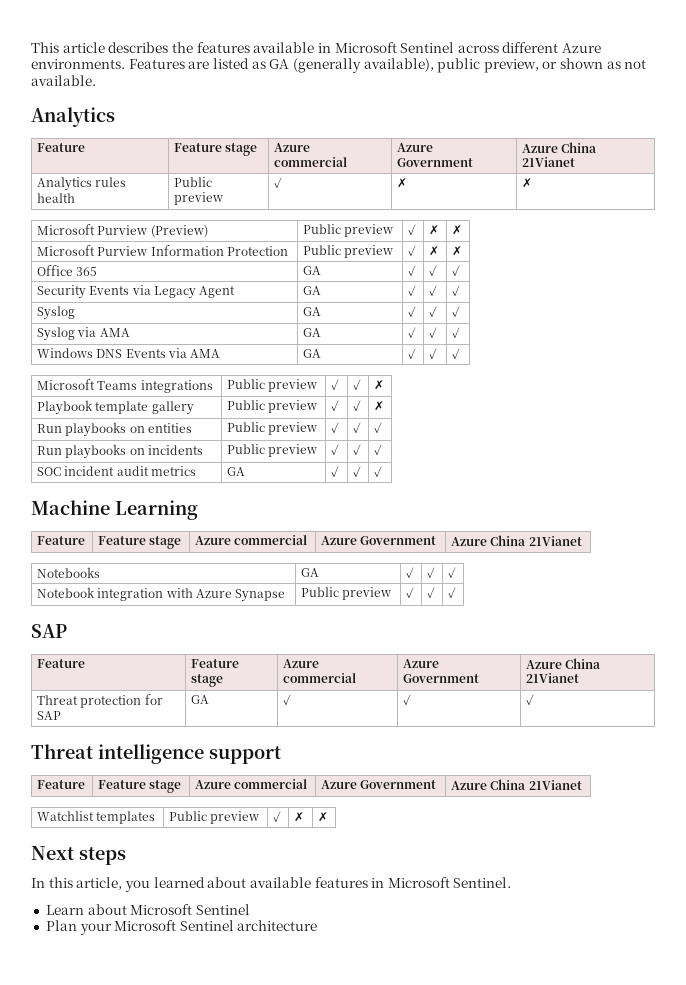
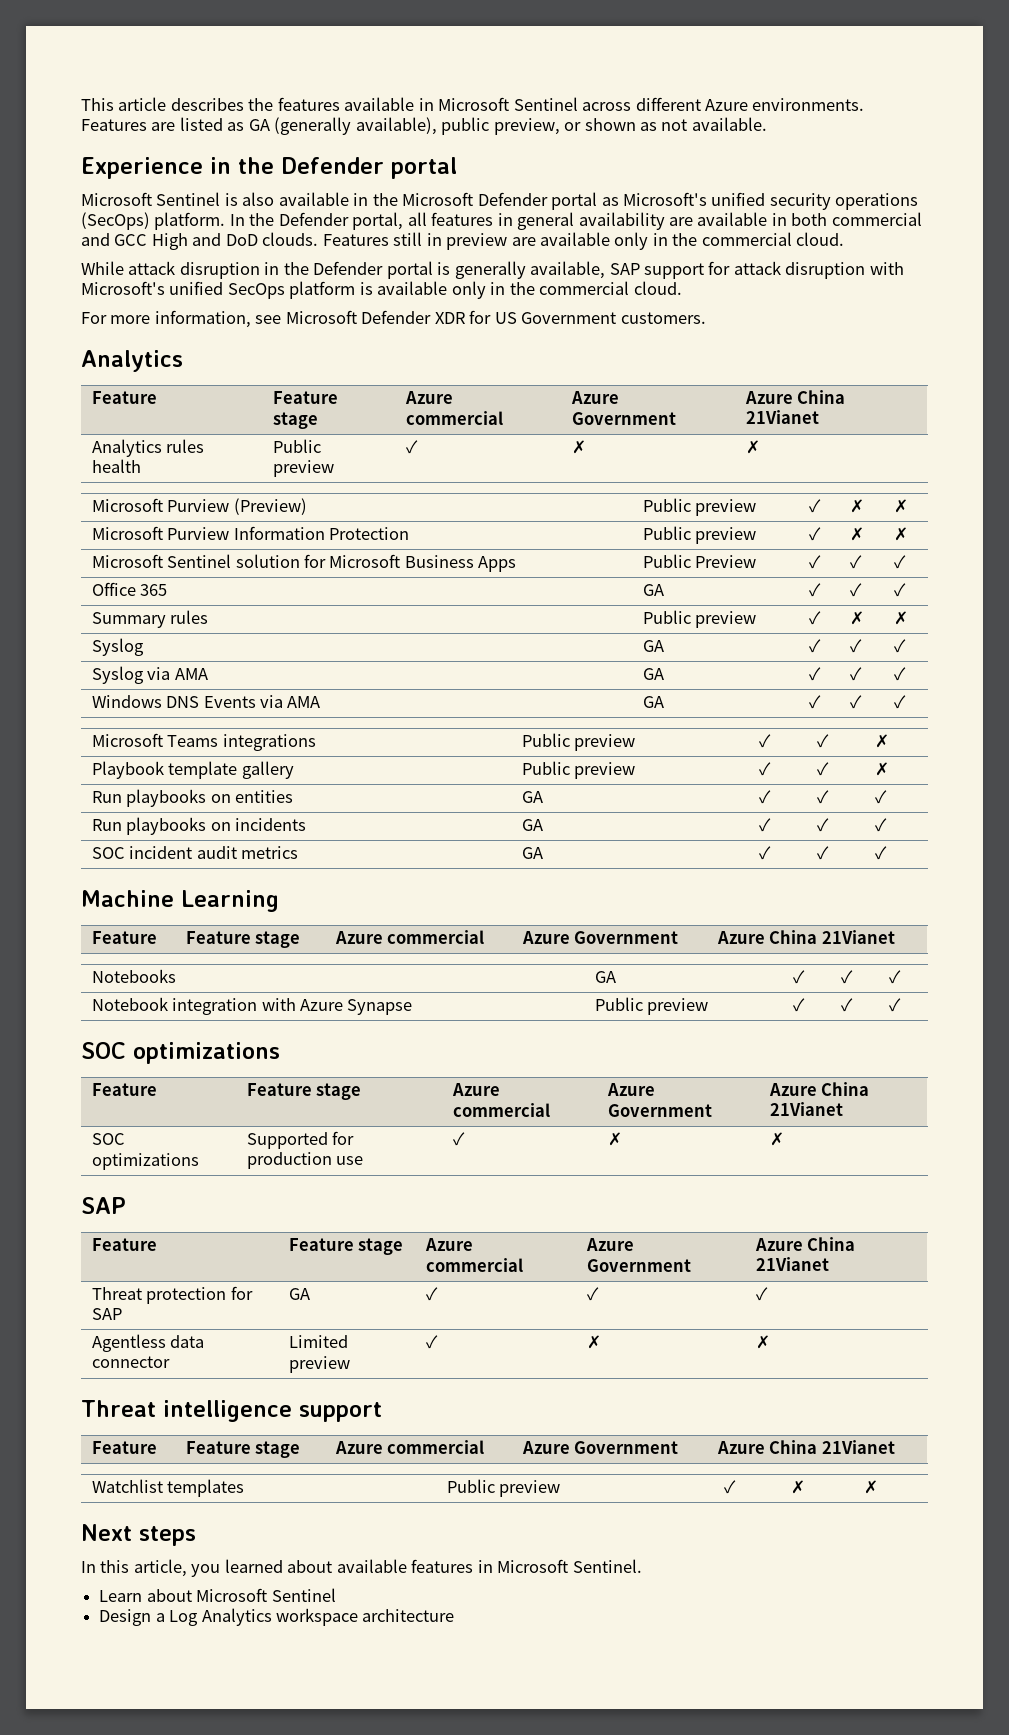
(96, 80) none -> [81,157,457,179] [81,192,919,210] [81,212,922,230] [81,232,845,250] [81,261,904,279] [81,281,682,299] [81,310,706,328] // Experience in the Defender portal // Microsoft Sentinel is also available in the Microsoft Defender portal as Microsoft's unified security operations (SecOps) platform. In the Defender portal, all features in general availability are available in both commercial and GCC High and DoD clouds. Features still in preview are available only in the commercial cloud. // While attack disruption in the Defender portal is generally available, SAP support for attack disruption with Microsoft's unified SecOps platform is available only in the commercial cloud. // For more information, see Microsoft Defender XDR for US Government customers.
(463, 251) none -> [91,554,517,572] [642,554,757,568] [808,555,821,569] [849,555,862,569] [893,555,906,569] // Microsoft Sentinel solution for Microsoft Business Apps | Public Preview | ✓ | ✓ | ✓
[37,285,236,299] [303,286,322,295] [408,285,417,296] [429,285,438,296] [452,285,461,296] Security Events via Legacy Agent | GA | ✓ | ✓ | ✓ -> [91,610,209,628] [642,610,757,628] [808,611,821,625] [849,611,864,625] [893,611,908,625] Summary rules | Public preview | ✓ | ✗ | ✗
[227,422,318,435] Public preview -> [521,791,543,803] GA
[227,444,318,457] Public preview -> [521,819,543,831] GA
(457, 592) none -> [81,1042,280,1064] [91,1083,157,1096] [246,1083,362,1100] [451,1083,500,1096] [452,1103,550,1117] [606,1083,655,1096] [607,1104,712,1117] [768,1082,870,1096] [769,1102,843,1116] [91,1133,125,1145] [91,1153,199,1170] [246,1131,355,1149] [246,1152,364,1169] [452,1132,465,1146] [607,1132,622,1146] [769,1132,784,1146] // SOC optimizations // Feature | Feature stage | Azure commercial | Azure Government | Azure China 21Vianet // SOC optimizations | Supported for production use | ✓ | ✗ | ✗
(535, 699) none -> [91,1334,205,1352] [91,1356,170,1368] [288,1335,348,1348] [288,1356,350,1373] [425,1335,438,1349] [586,1335,601,1349] [755,1335,770,1349] // Agentless data connector | Limited preview | ✓ | ✗ | ✗
[45,920,234,935] Plan your Microsoft Sentinel -> [99,1608,358,1626] Design a Log Analytics workspace

